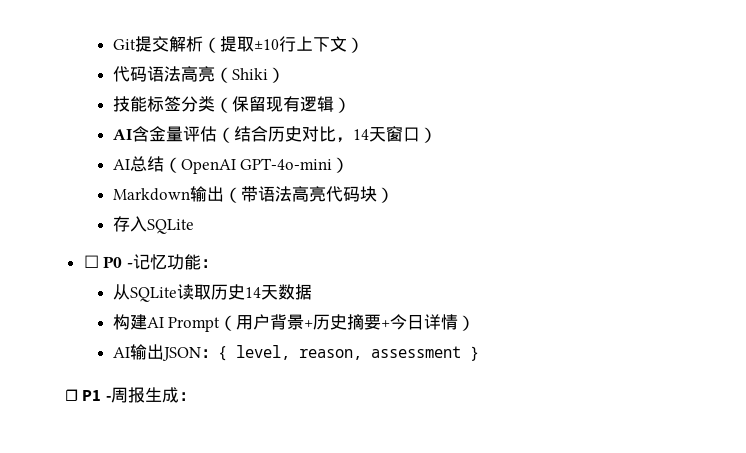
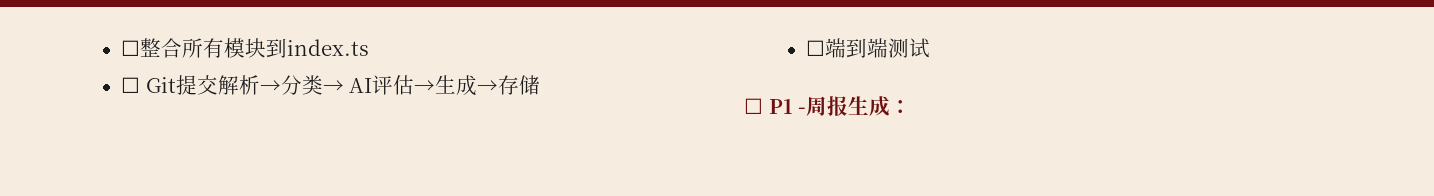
[112,36,364,53] [112,66,285,83] [112,96,351,113] [112,126,437,143] [112,156,350,174] [112,186,394,203] [112,216,194,234] [83,254,218,270] [112,284,312,302] [112,314,476,332] [112,344,479,361] Git提交解析（提取±10行上下文） // 代码语法高亮（Shiki） // 技能标签分类（保留现有逻辑） // AI含金量评估（结合历史对比，14天窗口） // AI总结（OpenAI GPT-4o-mini） // Markdown输出（带语法高亮代码块） // 存入SQLite // ☐ P0 -记忆功能： // 从SQLite读取历史14天数据 // 构建AI Prompt（用户背景+历史摘要+今日详情） // AI输出JSON：{ level, reason, assessment } -> [121,38,370,58] [121,75,541,96] [806,38,931,58] ☐整合所有模块到index.ts // ☐ Git提交解析→分类→ AI评估→生成→存储 // ☐端到端测试

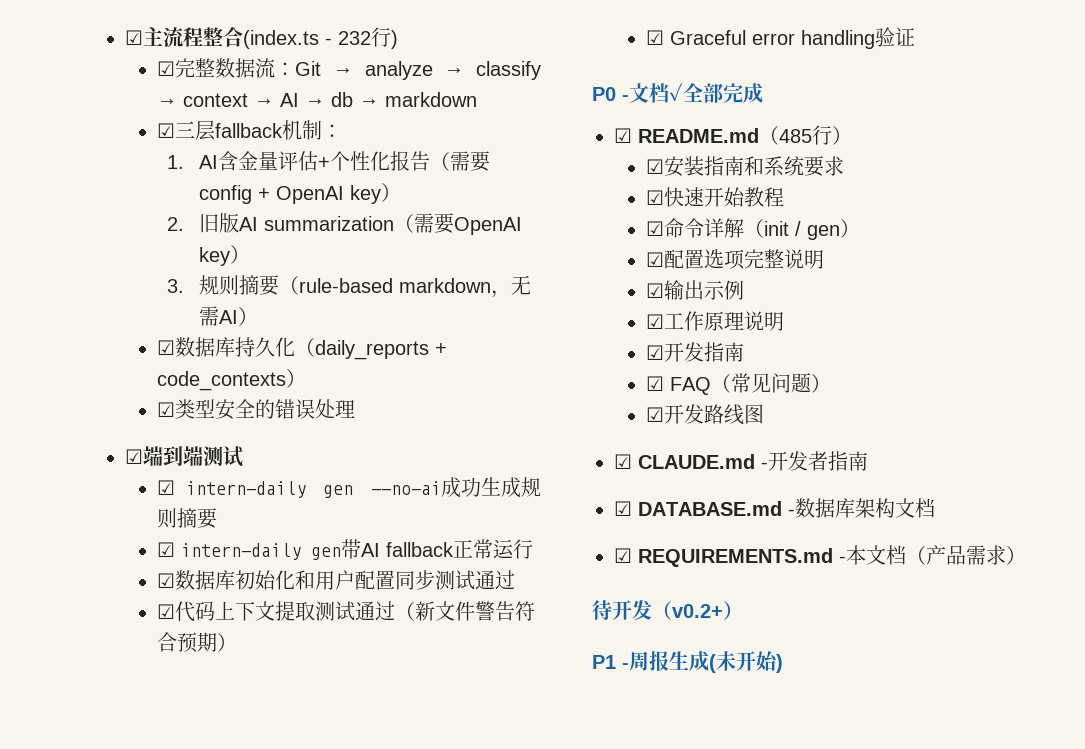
[121,38,370,58] [121,75,541,96] [806,38,931,58] [744,98,763,114] ☐整合所有模块到index.ts // ☐ Git提交解析→分类→ AI评估→生成→存储 // ☐端到端测试 // ☐ -> [125,27,398,49] [157,58,541,80] [157,92,478,107] [157,120,343,141] [167,151,491,172] [199,183,402,204] [167,213,523,235] [199,245,251,266] [167,275,532,298] [199,306,259,326] [157,337,448,360] [157,369,307,391] [157,399,356,420] [125,446,243,467] [157,477,541,498] [157,508,218,529] [157,539,534,560] [157,570,516,590] [157,601,536,622] [157,632,238,653] [646,27,916,49] [592,82,763,103] [614,125,852,145] [646,156,845,177] [646,187,785,207] [646,218,861,240] [646,249,825,270] [646,280,745,300] [646,311,785,331] [646,342,745,362] [646,373,832,395] [646,404,765,425] [614,451,868,471] [614,498,935,518] [614,545,1026,567] [592,600,743,620] ☑主流程整合(index.ts - 232行) // ☑完整数据流：Git → analyze → classify → context → AI → db → markdown // ☑三层fallback机制： // 1. AI含金量评估+个性化报告（需要config + OpenAI key） // 2.旧版AI summarization（需要OpenAI key） // 3.规则摘要（rule-based markdown，无需AI） // ☑数据库持久化（daily_reports + code_contexts） // ☑类型安全的错误处理 // ☑端到端测试 // ☑ intern-daily gen --no-ai成功生成规则摘要 // ☑ intern-daily gen带AI fallback正常运行 // ☑数据库初始化和用户配置同步测试通过 // ☑代码上下文提取测试通过（新文件警告符合预期） // ☑ Graceful error handling验证 // P0 -文档✓全部完成 // ☑ README.md（485行） // ☑安装指南和系统要求 // ☑快速开始教程 // ☑命令详解（init / gen） // ☑配置选项完整说明 // ☑输出示例 // ☑工作原理说明 // ☑开发指南 // ☑ FAQ（常见问题） // ☑开发路线图 // ☑ CLAUDE.md -开发者指南 // ☑ DATABASE.md -数据库架构文档 // ☑ REQUIREMENTS.md -本文档（产品需求） // 待开发（v0.2+） //
[890,100,912,114] ： -> [709,651,783,673] (未开始)

